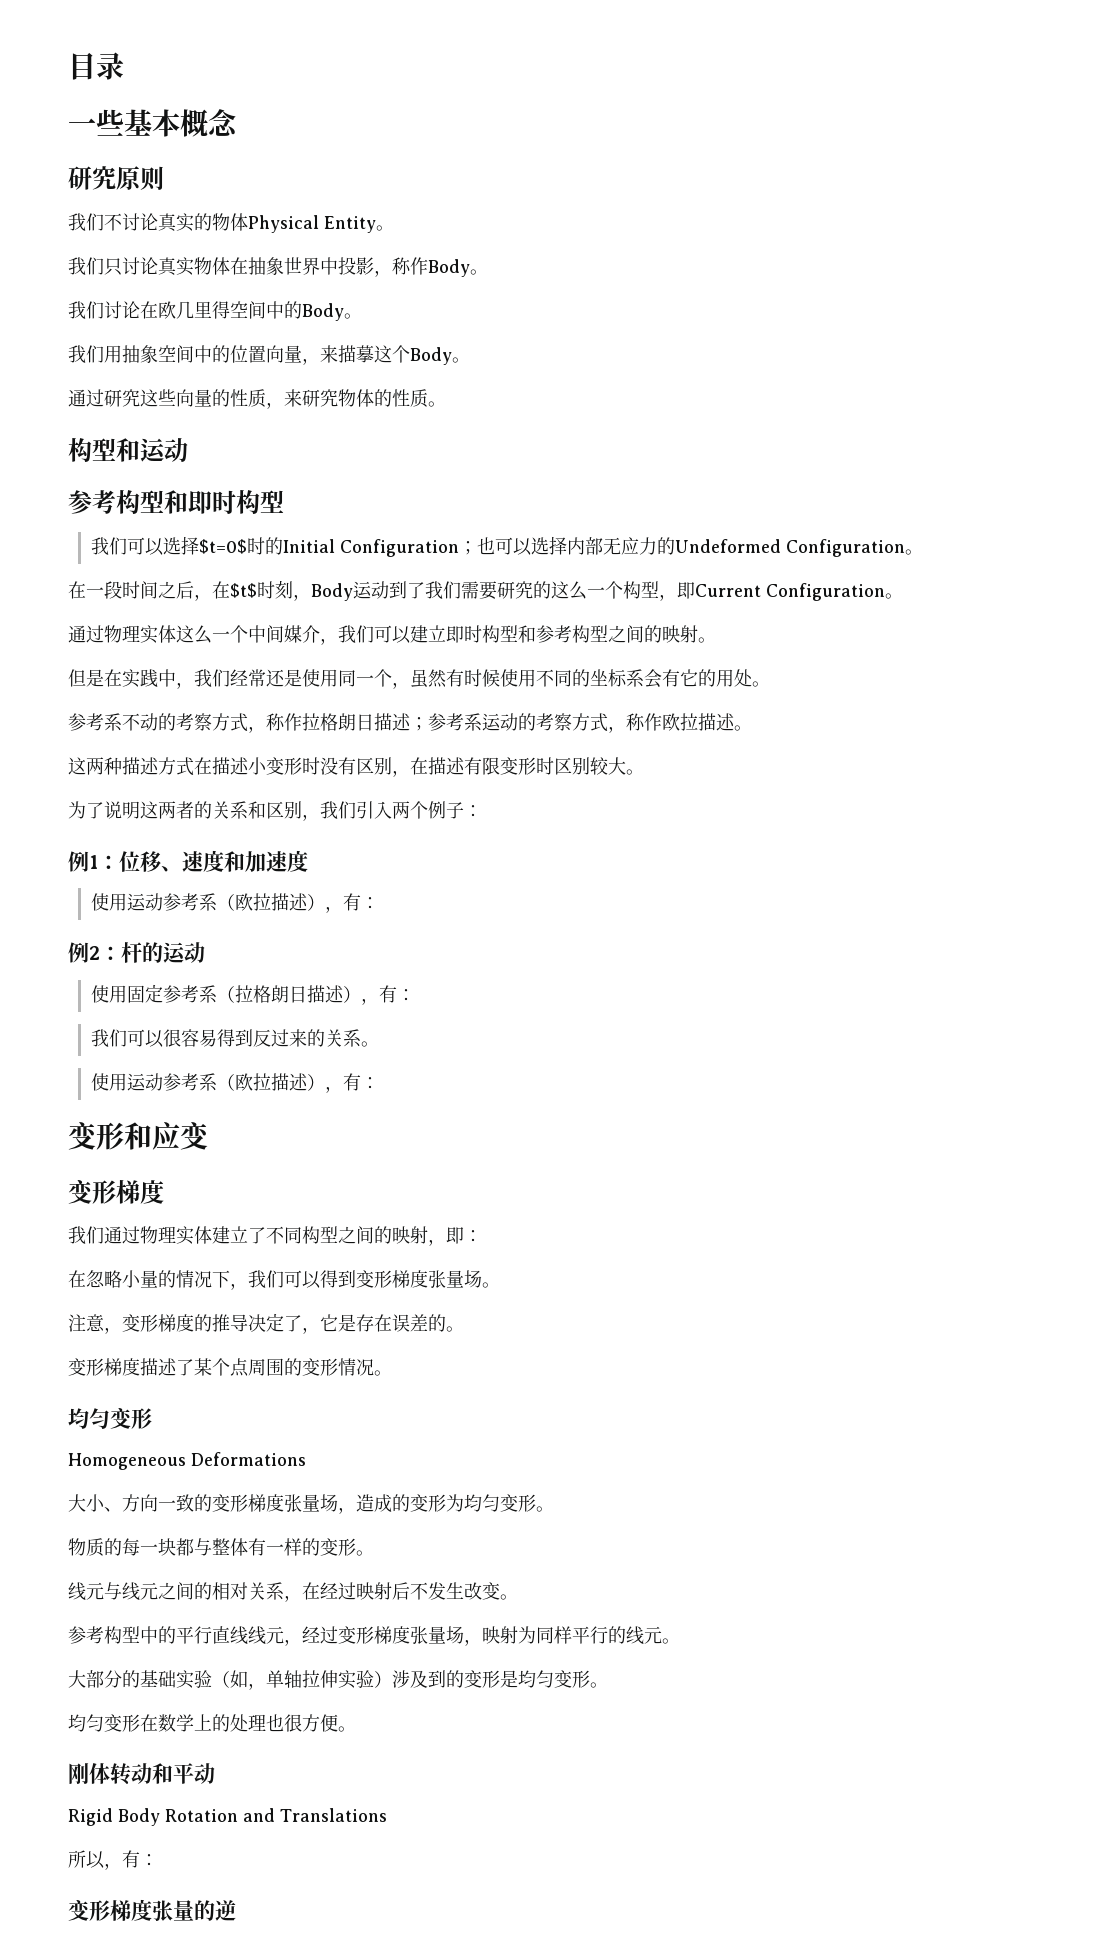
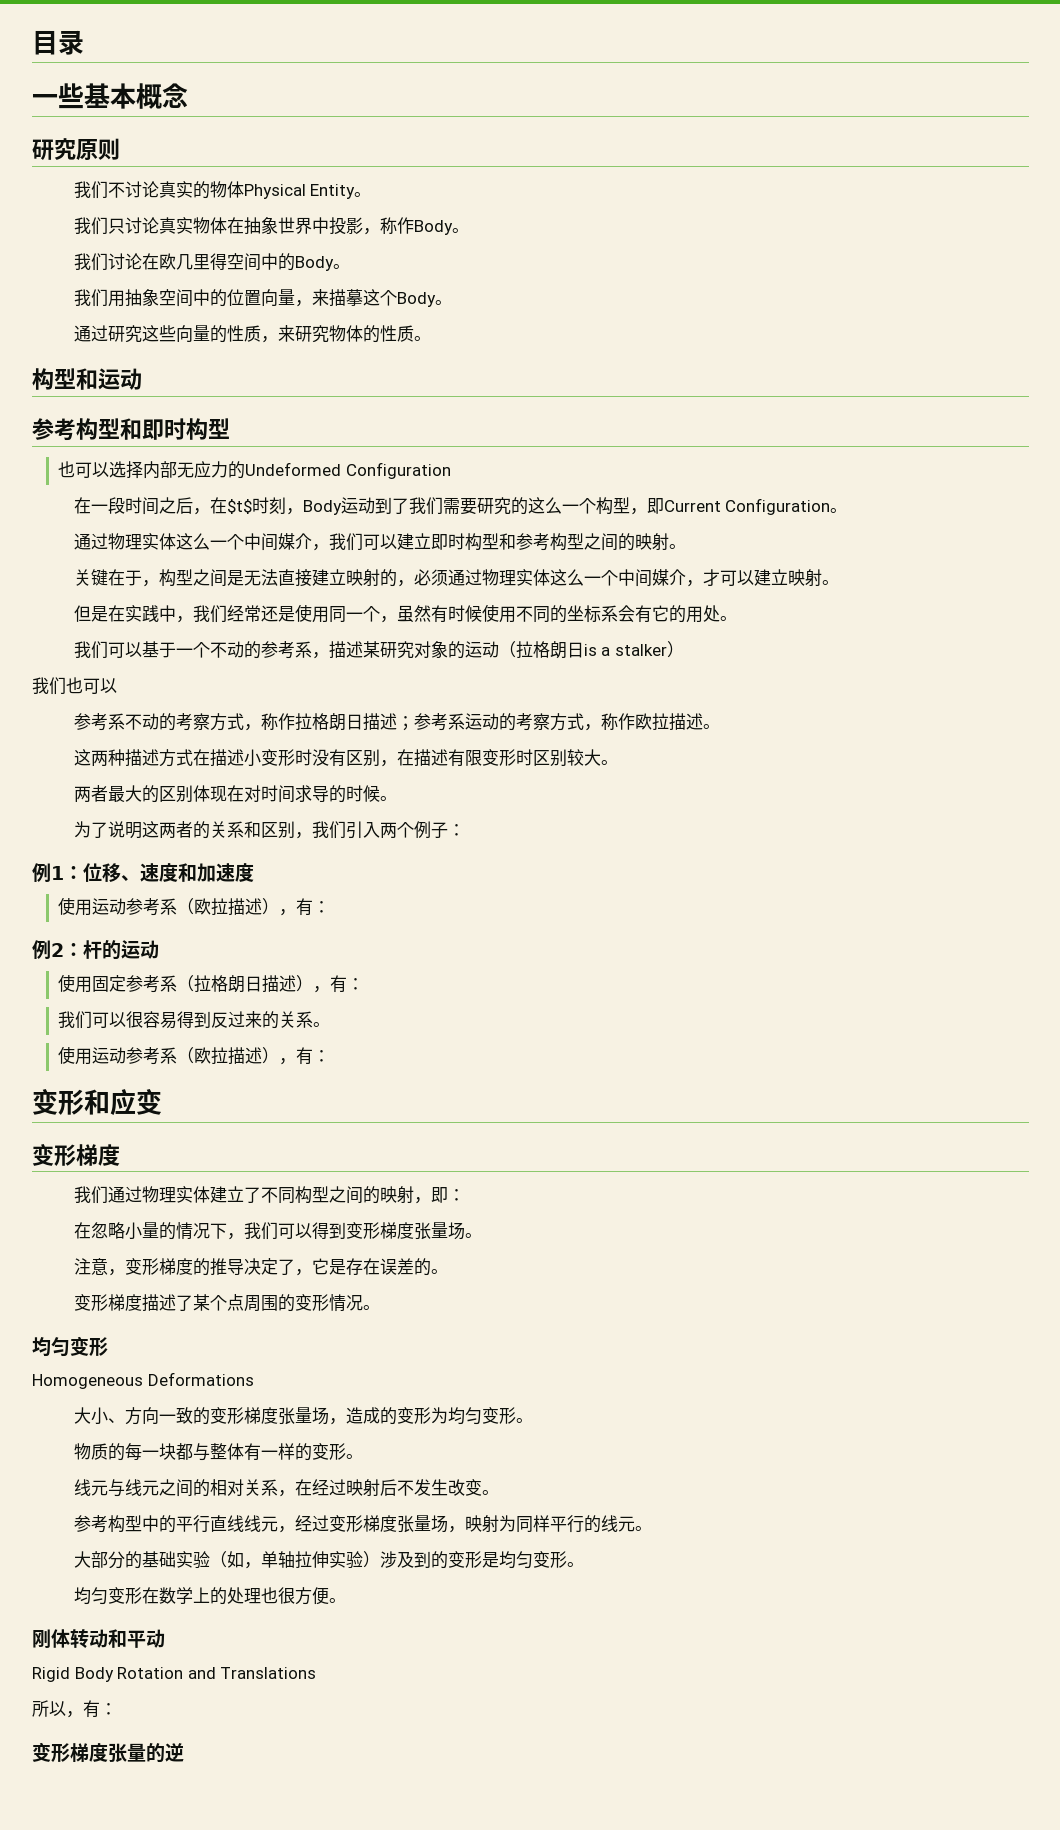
[91,536,478,557] 我们可以选择$t=0$时的Initial Configuration； -> (230, 428) none
[905,549,924,555] 。 -> (451, 470) none
(716, 640) none -> [73,569,839,587] // 关键在于，构型之间是无法直接建立映射的，必须通过物理实体这么一个中间媒介，才可以建立映射。
(770, 684) none -> [73,641,684,659] [32,677,117,695] // 我们可以基于一个不动的参考系，描述某研究对象的运动（拉格朗日is a stalker） // 我们也可以
(644, 772) none -> [73,785,397,803] // 两者最大的区别体现在对时间求导的时候。

